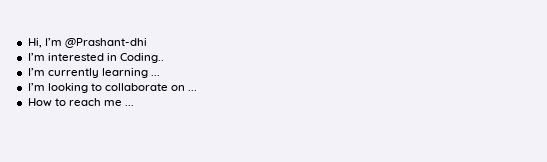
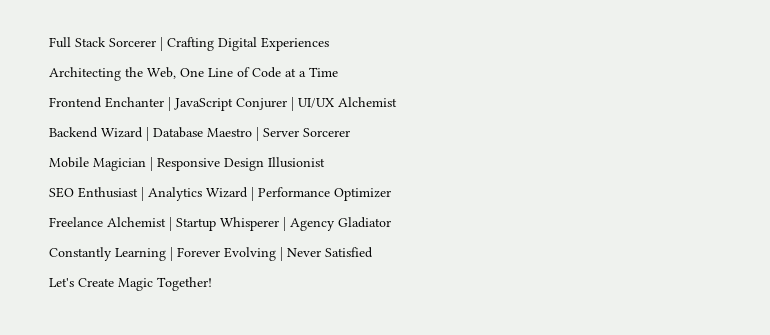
[27,38,147,48] [27,53,164,63] [27,68,160,78] [27,83,198,93] [27,98,135,107] Hi, I’m @Prashant-dhi // I’m interested in Coding.. // I’m currently learning ... // I’m looking to collaborate on ... // How to reach me ... -> [49,37,329,51] [49,67,338,81] [49,97,397,111] [49,127,350,141] [49,157,325,171] [49,187,391,201] [49,217,391,231] [49,247,373,261] [49,277,212,291] Full Stack Sorcerer | Crafting Digital Experiences // Architecting the Web, One Line of Code at a Time // Frontend Enchanter | JavaScript Conjurer | UI/UX Alchemist // Backend Wizard | Database Maestro | Server Sorcerer // Mobile Magician | Responsive Design Illusionist // SEO Enthusiast | Analytics Wizard | Performance Optimizer // Freelance Alchemist | Startup Whisperer | Agency Gladiator // Constantly Learning | Forever Evolving | Never Satisfied // Let's Create Magic Together!

